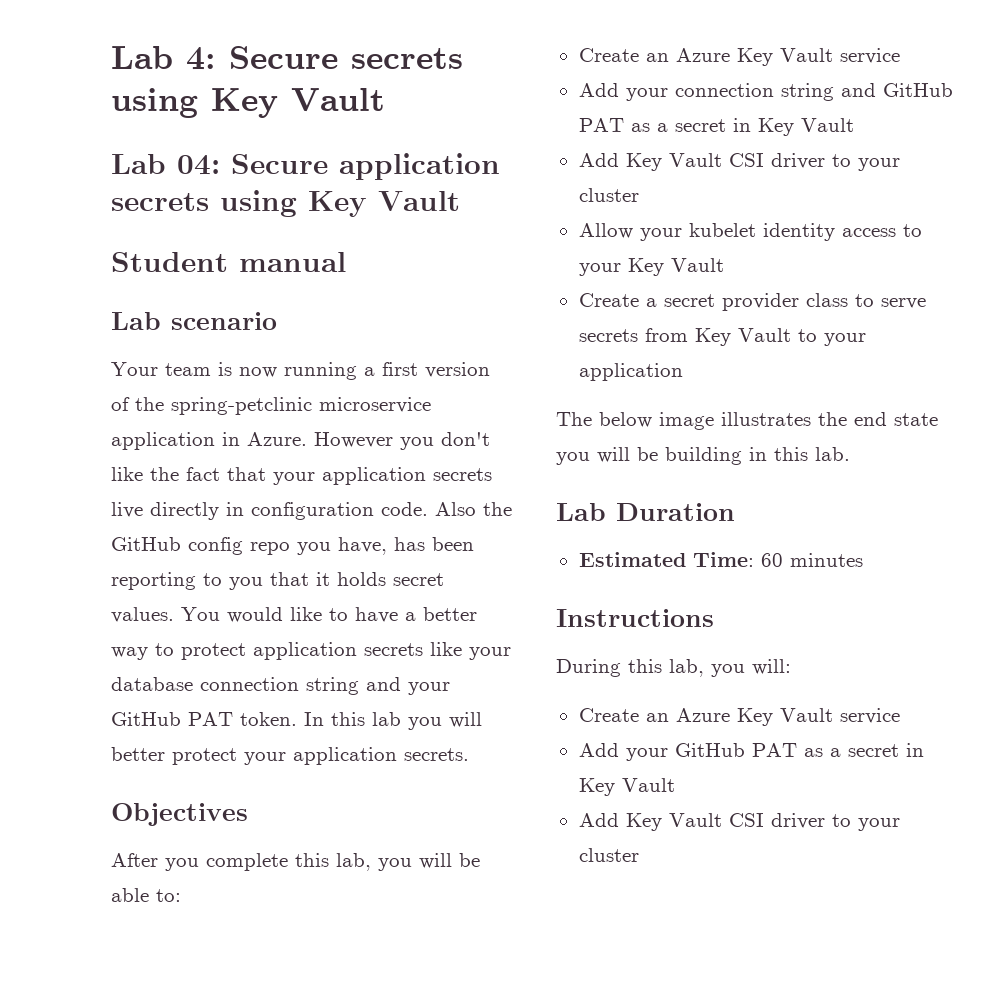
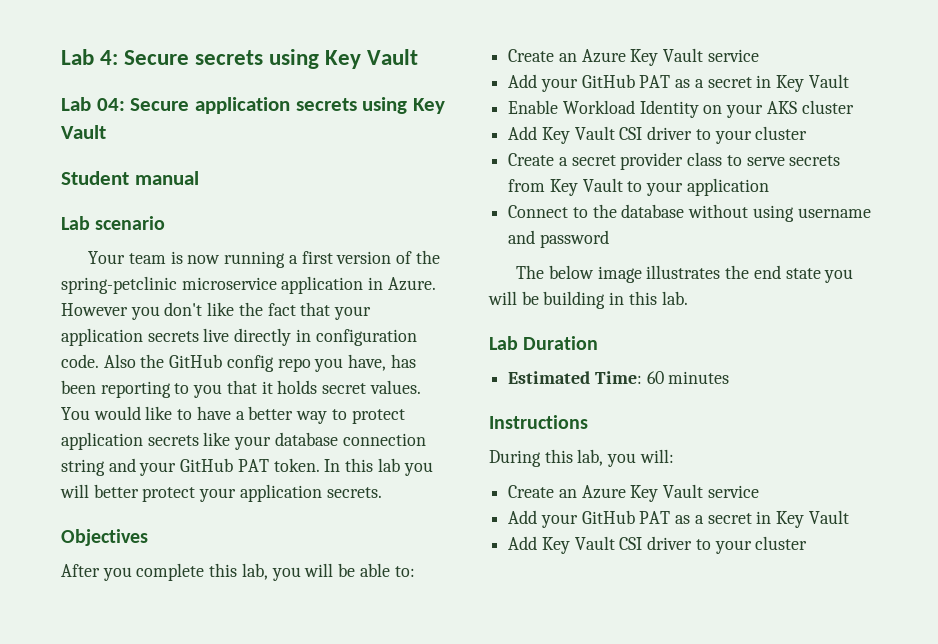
[674,83,953,101] [578,118,854,136] [578,153,900,171] [578,188,639,202] [578,223,922,241] [578,258,724,276] connection string and GitHub PAT as a secret in Key Vault // Add Key Vault CSI driver to your cluster // Allow your kubelet identity access to your Key Vault -> [581,74,849,92] [508,100,854,118] [508,126,808,144] GitHub PAT as a secret in Key Vault // Enable Workload Identity on your AKS cluster // Add Key Vault CSI driver to your cluster
(683, 372) none -> [508,204,871,222] [508,230,609,248] // Connect to the database without using username and password

